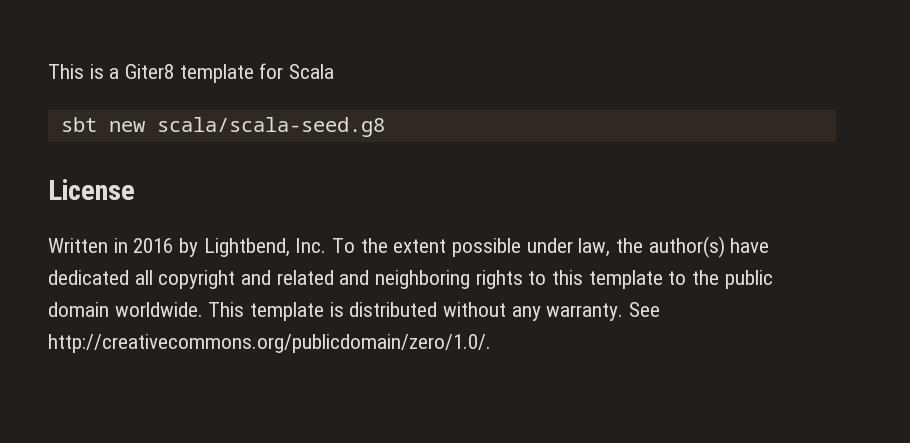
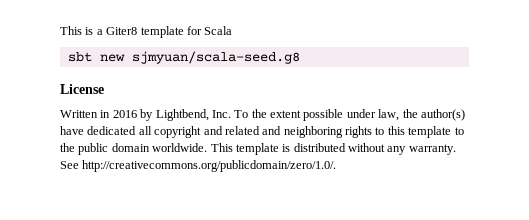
[156,117,385,137] scala/scala-seed.g8 -> [131,51,300,64] sjmyuan/scala-seed.g8

